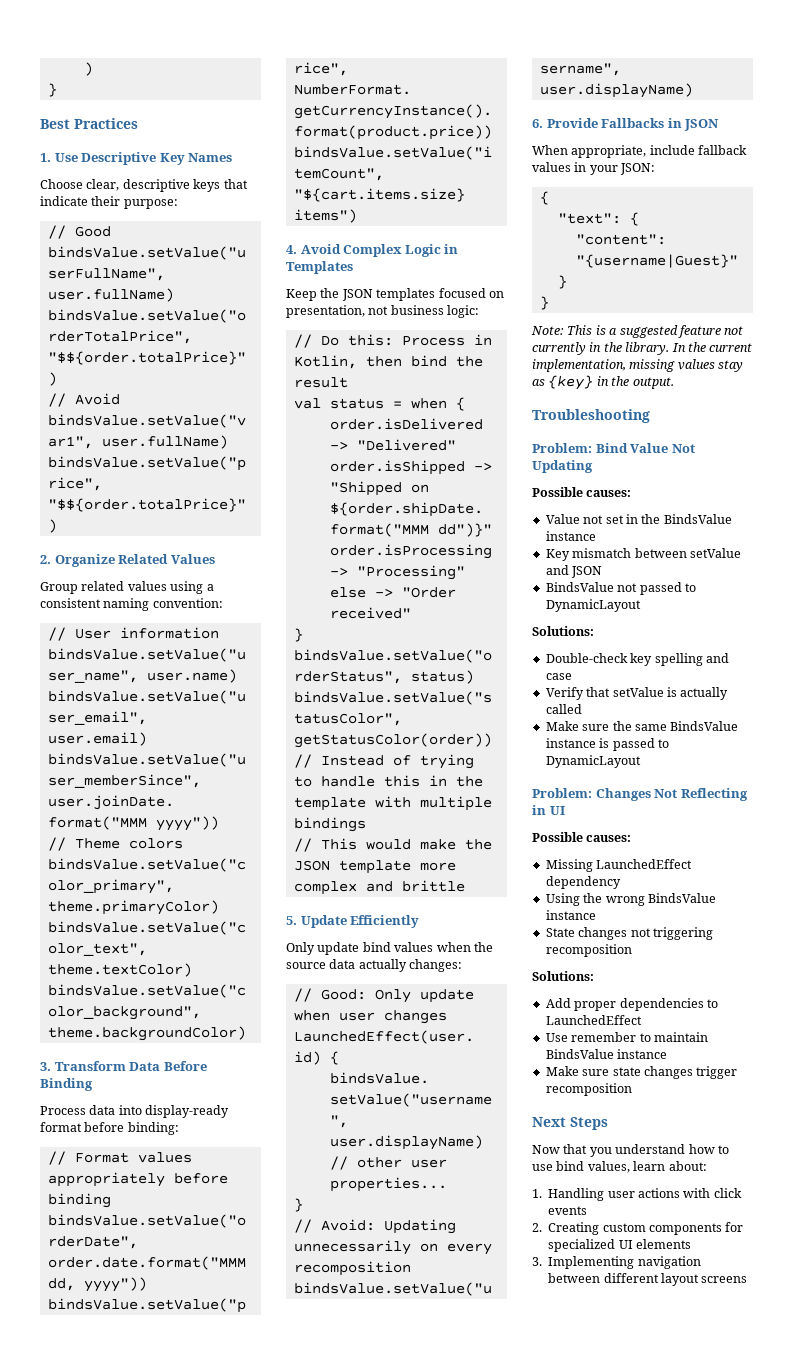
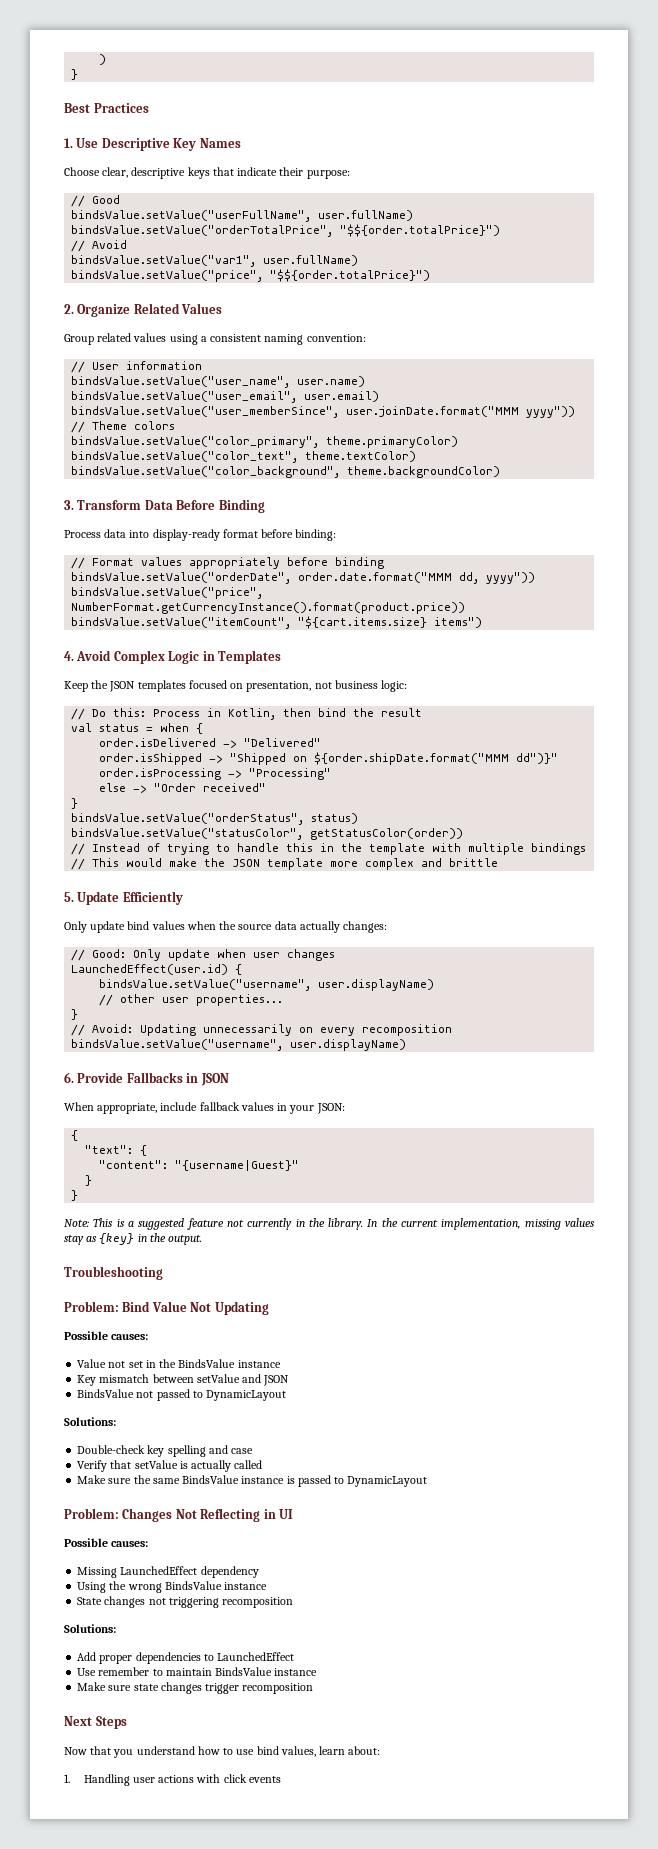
[532,1222,744,1235] [548,1239,691,1252] [532,1256,701,1269] [548,1273,748,1286] // 2. Creating custom components for specialized UI elements // 3. Implementing navigation between different layout screens -> (281, 1779) none

